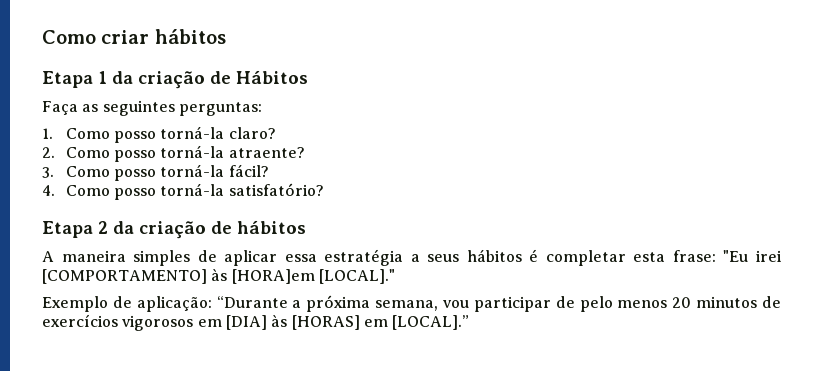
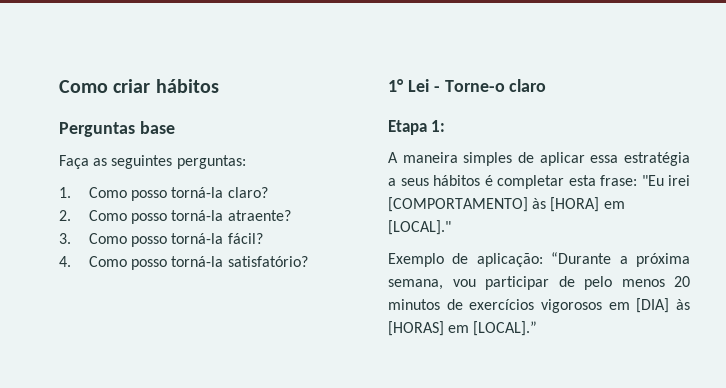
[42,70,308,89] Etapa 1 da criação de Hábitos -> [59,121,175,137] Perguntas base
[42,220,306,239] Etapa 2 da criação de hábitos -> [388,79,547,92] [388,120,446,135] 1° Lei - Torne-o claro // Etapa 1:
[231,269,315,284] [HORA]em -> [550,197,625,212] [HORA] em

